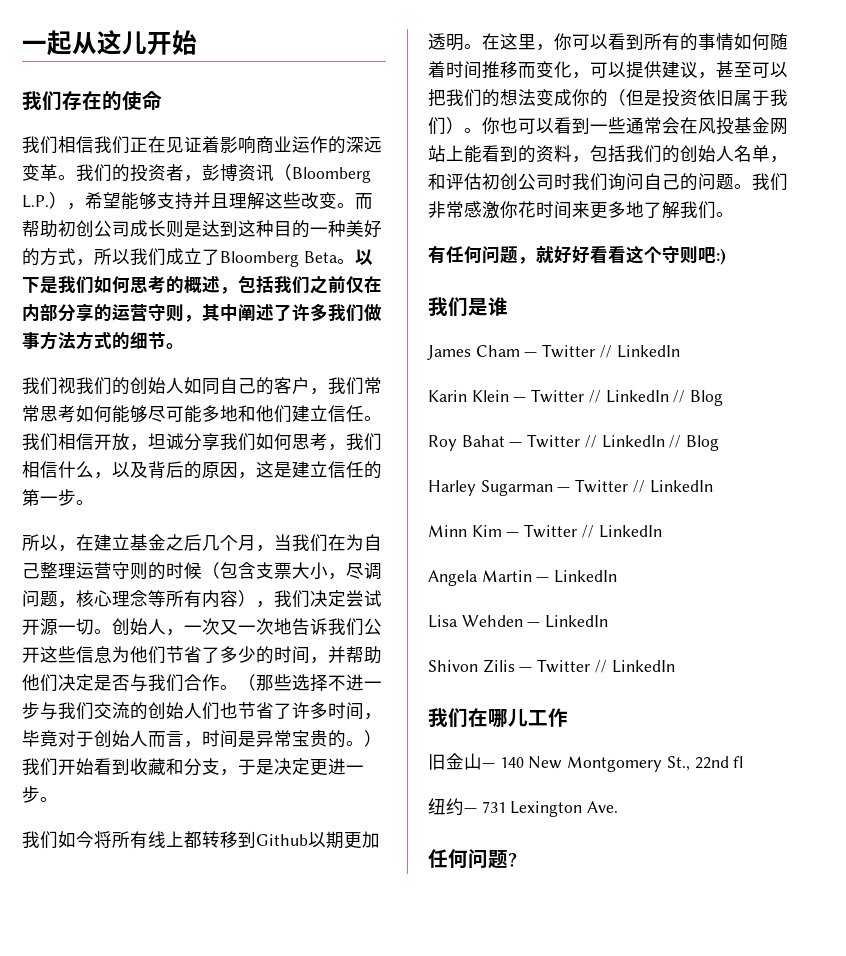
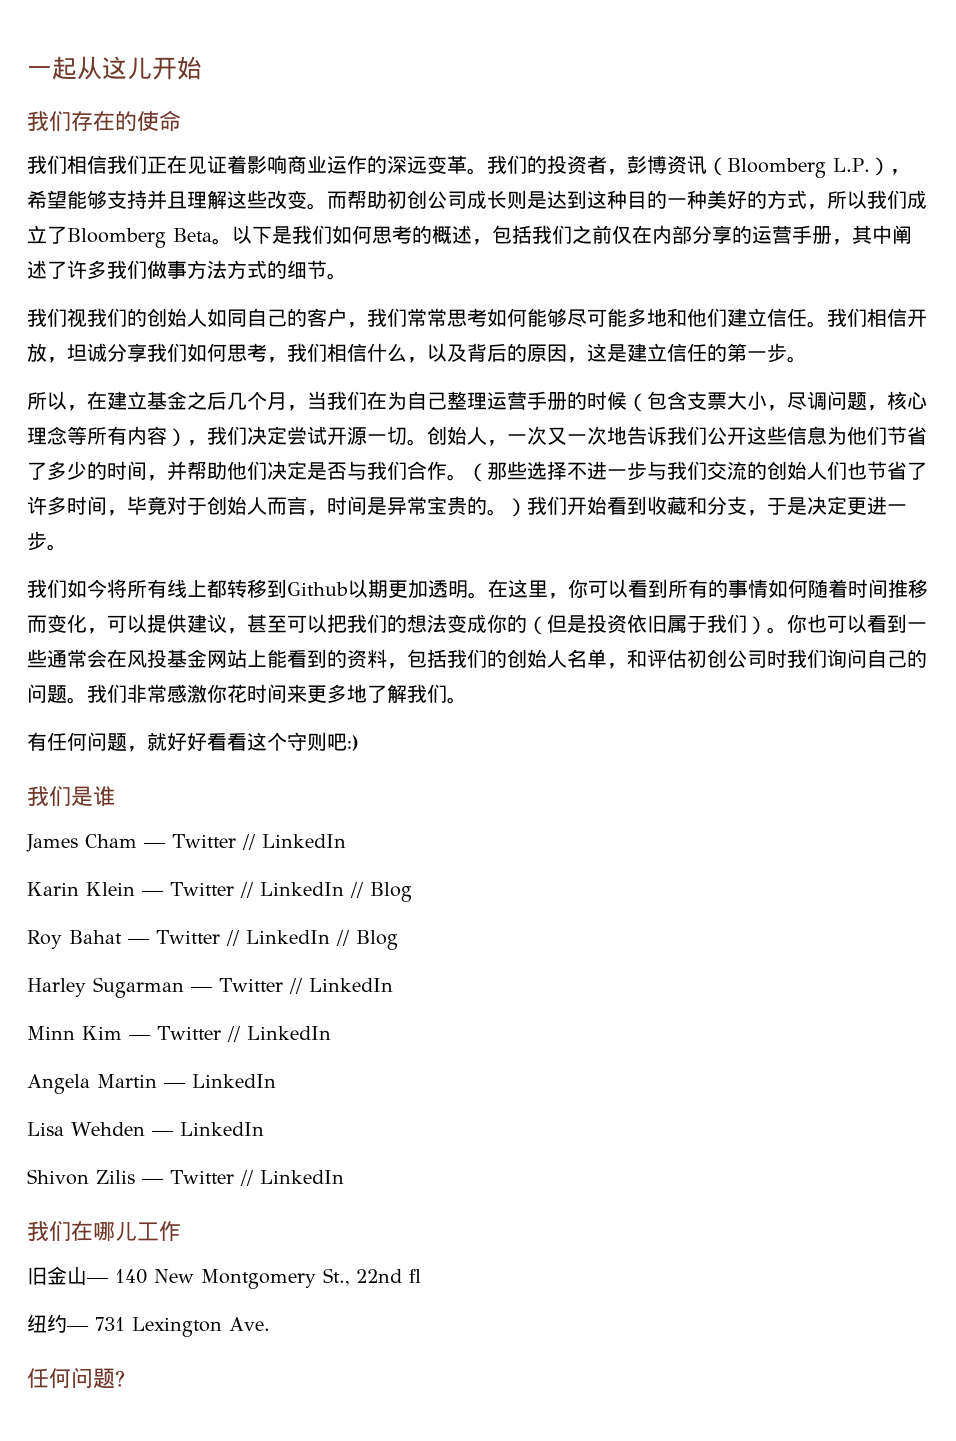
[148,304,184,322] 守则 -> [792,225,832,244] 手册
[112,562,148,580] 守则 -> [527,391,567,410] 手册

